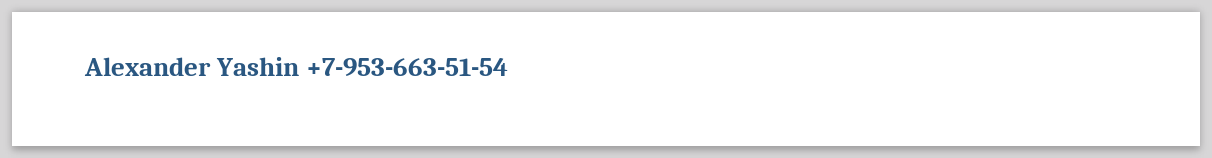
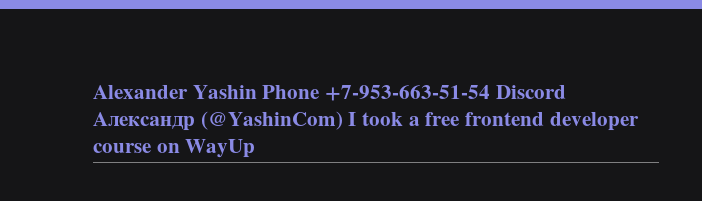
[306,58,509,76] +7-953-663-51-54 -> [262,85,566,101] [93,111,639,131] [93,139,256,158] Phone +7-953-663-51-54 Discord Александр (@YashinCom) I took a free frontend developer course on WayUp

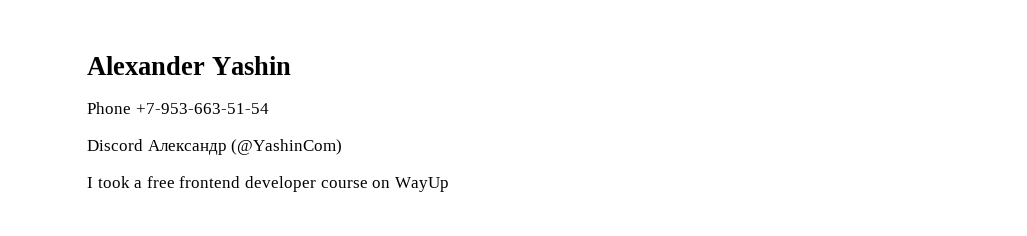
(257, 92) none -> (292, 65) //
(491, 93) none -> (269, 108) //
(343, 120) none -> (343, 147) //

